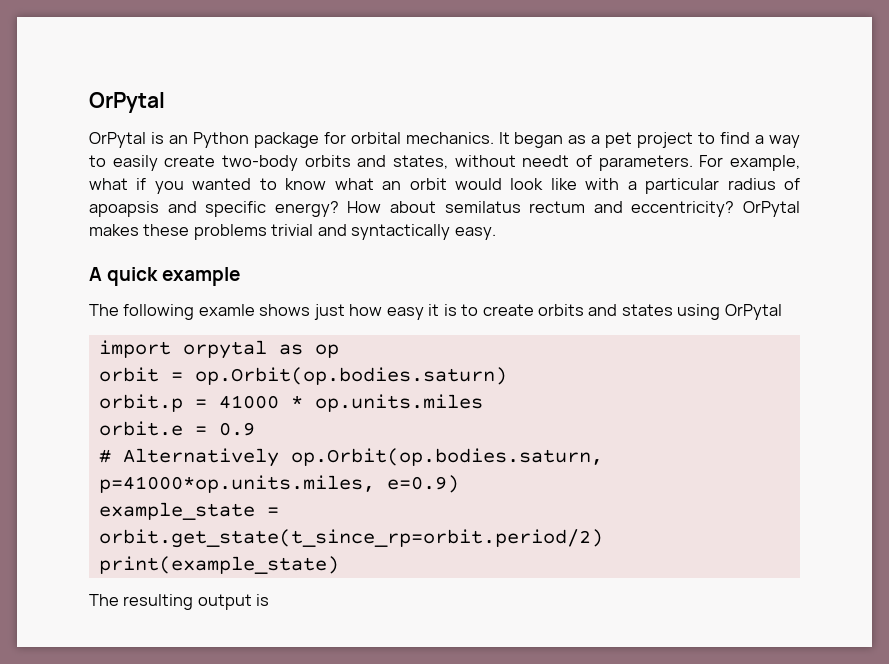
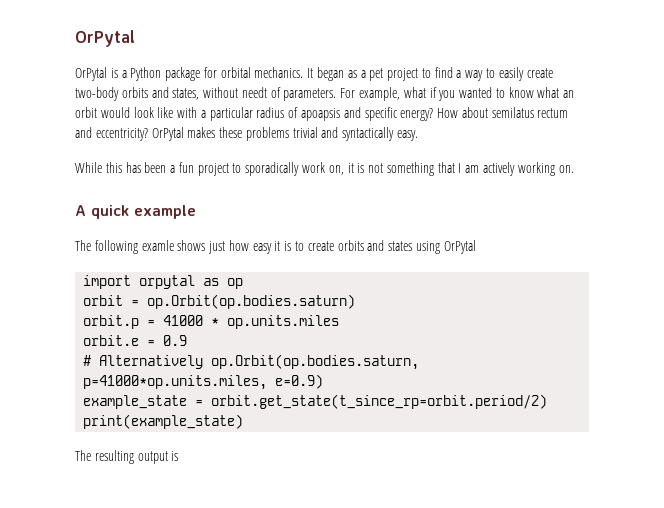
[168,135,188,144] an -> [121,70,127,78] a
(496, 233) none -> [75,162,574,176] // While this has been a fun project to sporadically work on, it is not something that I am actively working on.

